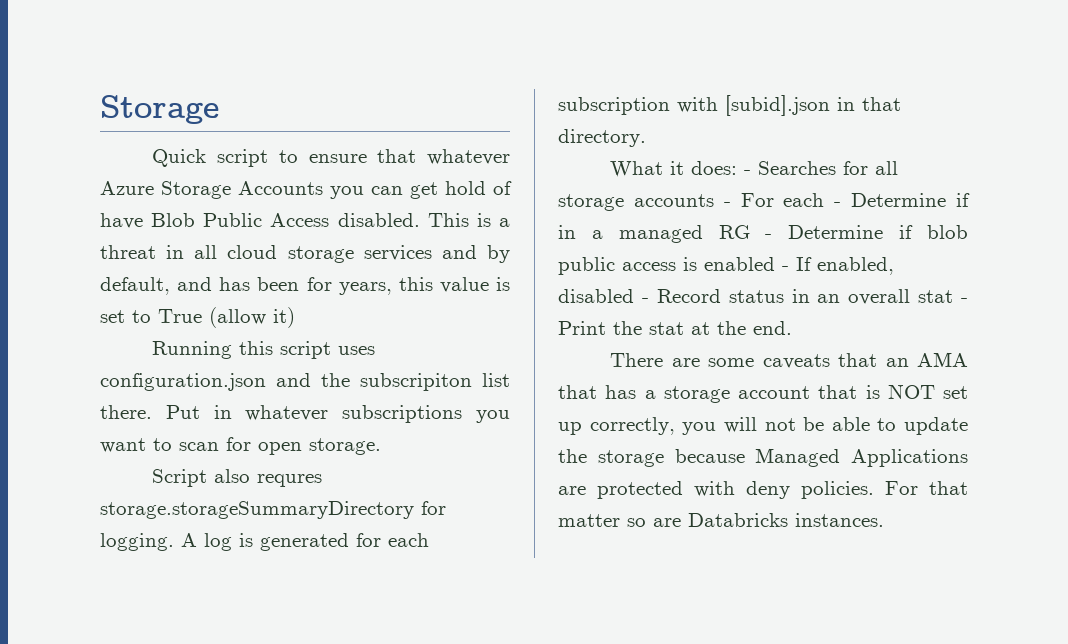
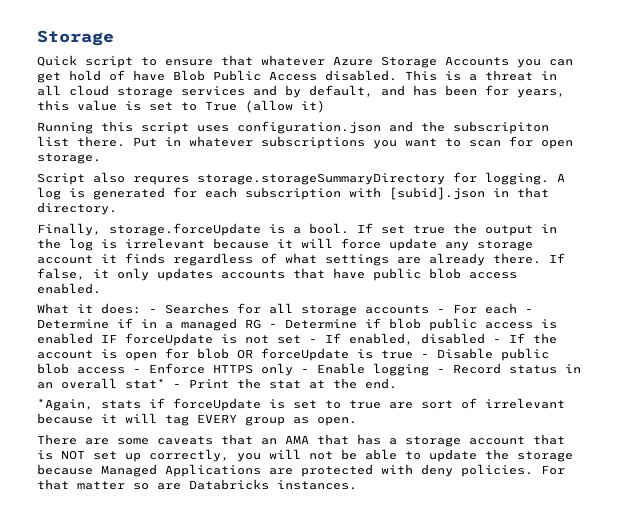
(646, 138) none -> [37,223,557,236] [37,238,533,251] [37,253,565,266] [37,268,517,281] [37,283,101,294] // Finally, storage.forceUpdate is a bool. If set true the output in the log is irrelevant because it will force update any storage account it finds regardless of what settings are already there. If false, it only updates accounts that have public blob access enabled.
(775, 264) none -> [101,333,301,346] IF forceUpdate is not set
(649, 300) none -> [509,333,557,344] [37,348,549,361] [37,363,445,376] If the account is open for blob OR forceUpdate is true - Disable public blob access - Enforce HTTPS only - Enable logging -
[918,290,954,303] stat -> [125,378,165,389] stat*
(792, 328) none -> [37,398,565,411] [37,413,357,426] // *Again, stats if forceUpdate is set to true are sort of irrelevant because it will tag EVERY group as open.

